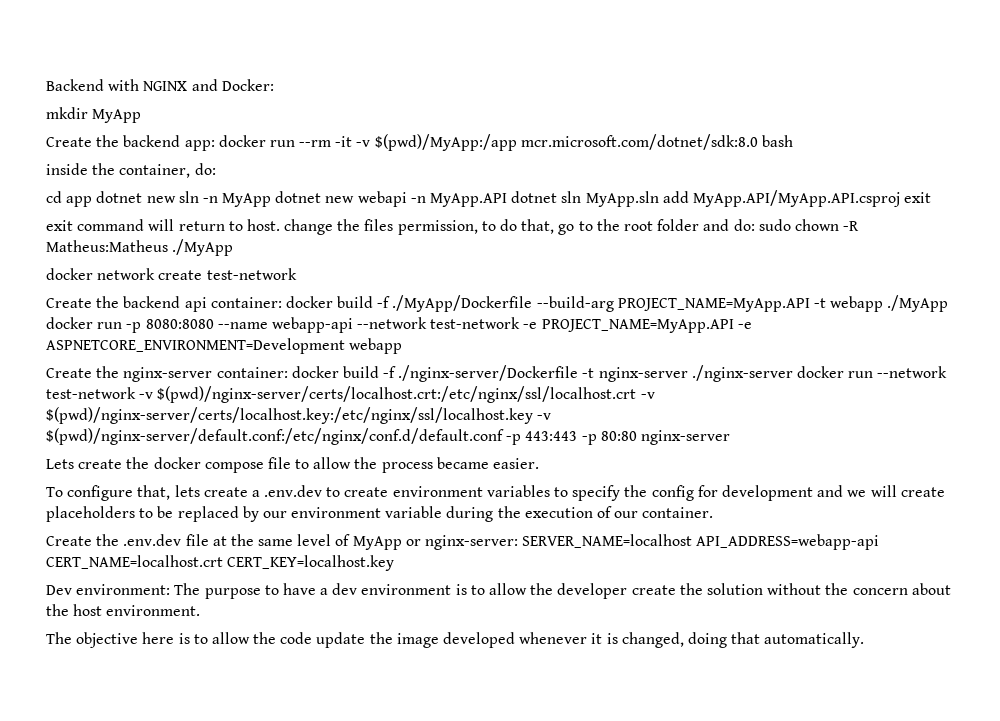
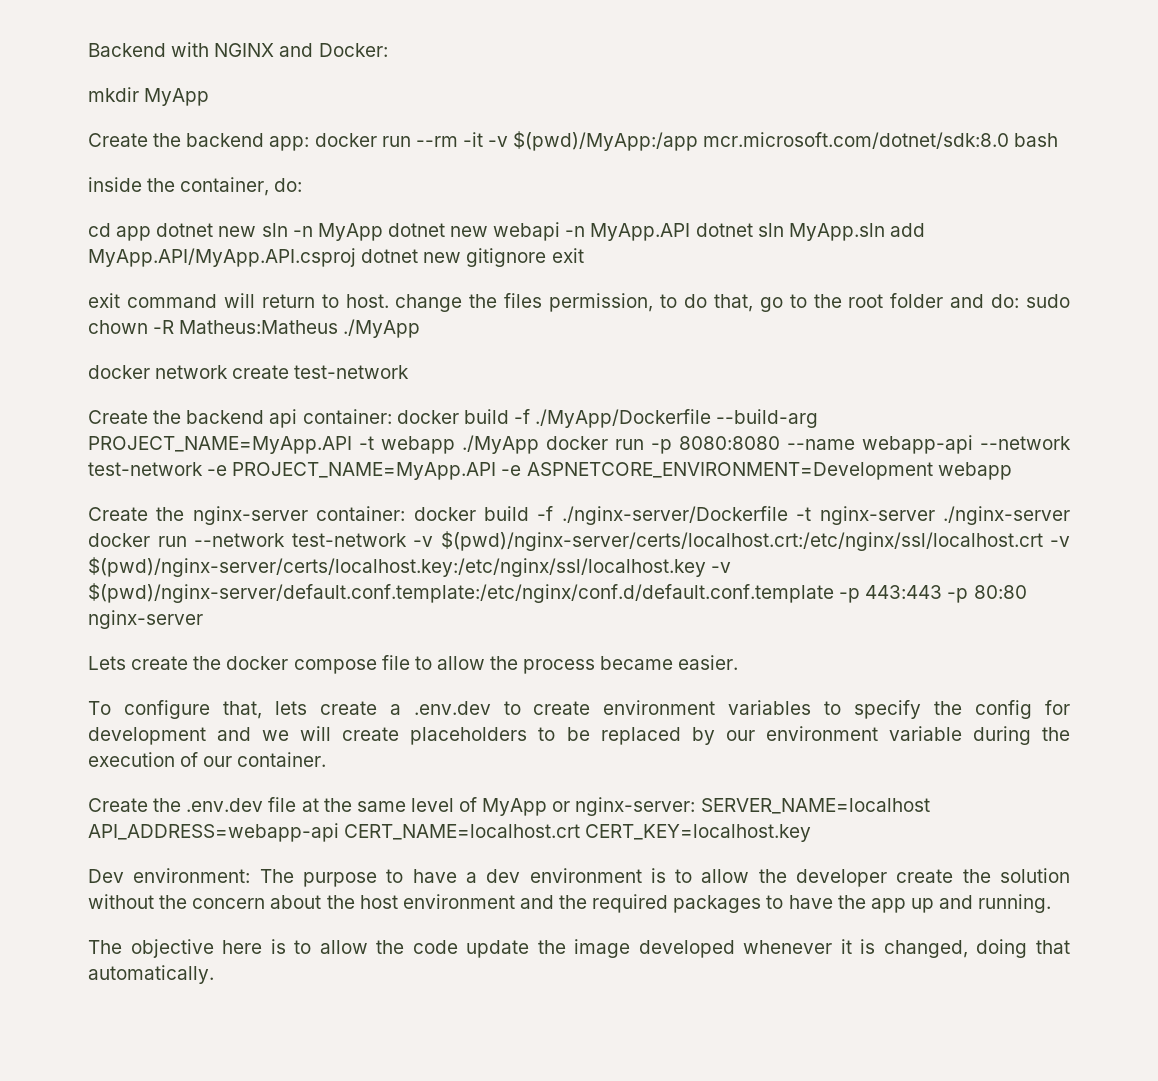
(900, 198) none -> [361,248,547,267] dotnet new gitignore
[46,428,504,445] $(pwd)/nginx-server/default.conf:/etc/nginx/conf.d/default.conf -> [88,583,834,603] $(pwd)/nginx-server/default.conf.template:/etc/nginx/conf.d/default.conf.template
[106,605,201,616] environment. -> [402,894,1052,913] environment and the required packages to have the app up and running.

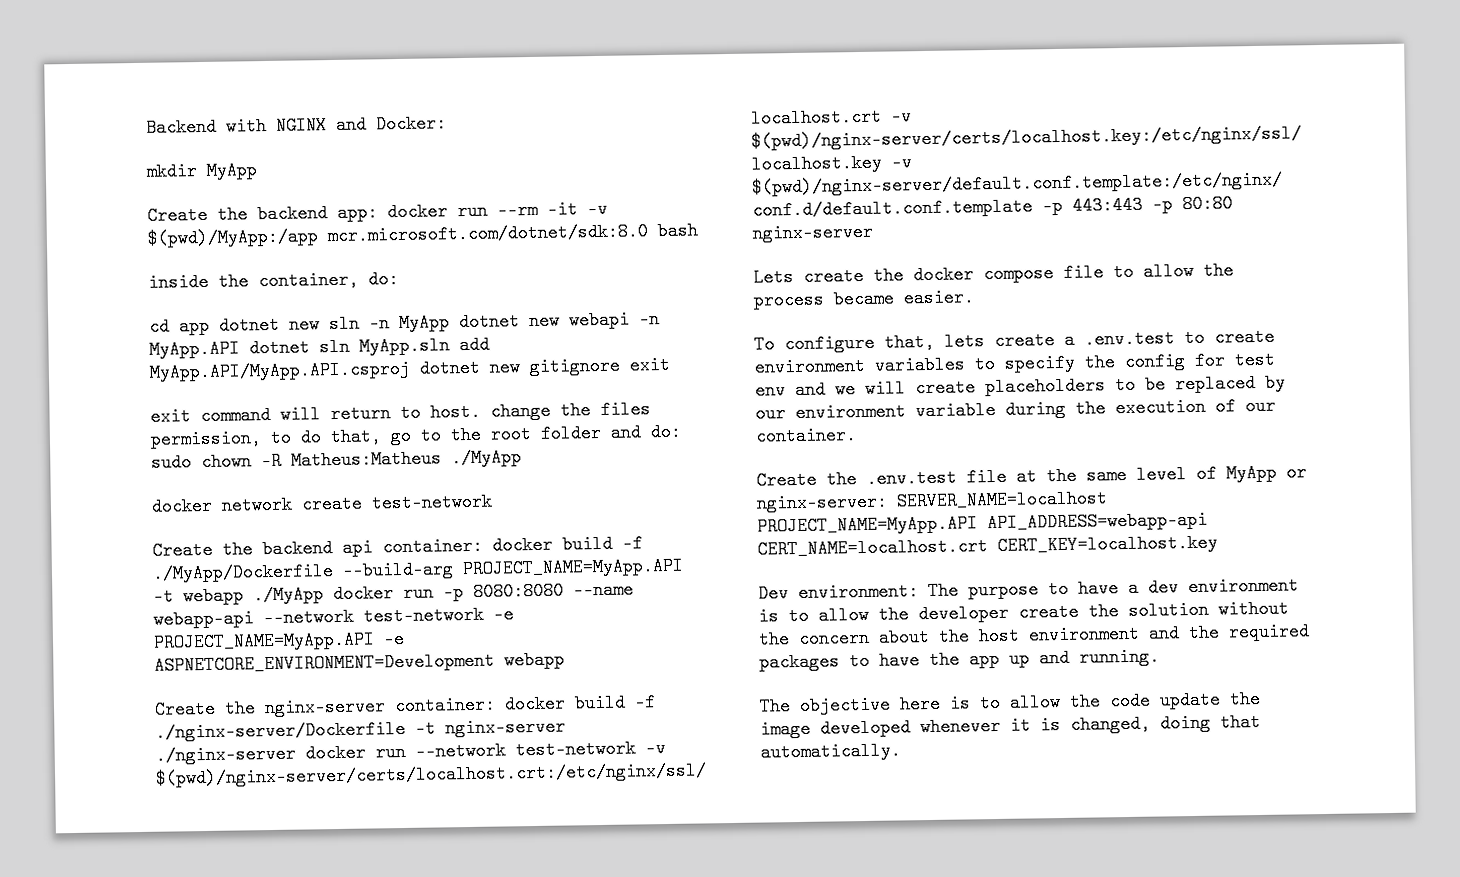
[413,701,491,715] .env.dev -> [1084,329,1175,349] .env.test
[88,727,206,745] development -> [1234,350,1276,370] [755,381,786,400] test env
[186,798,264,812] .env.dev -> [866,468,957,488] .env.test
(930, 806) none -> [757,514,978,536] PROJECT_NAME=MyApp.API

